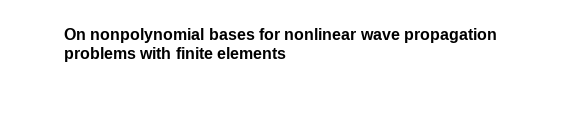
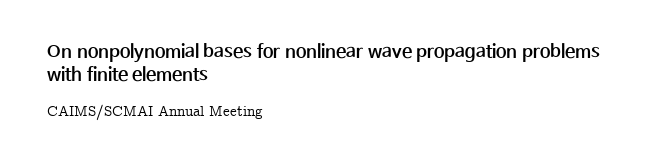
(286, 53) none -> [47,104,263,121] // CAIMS/SCMAI Annual Meeting

